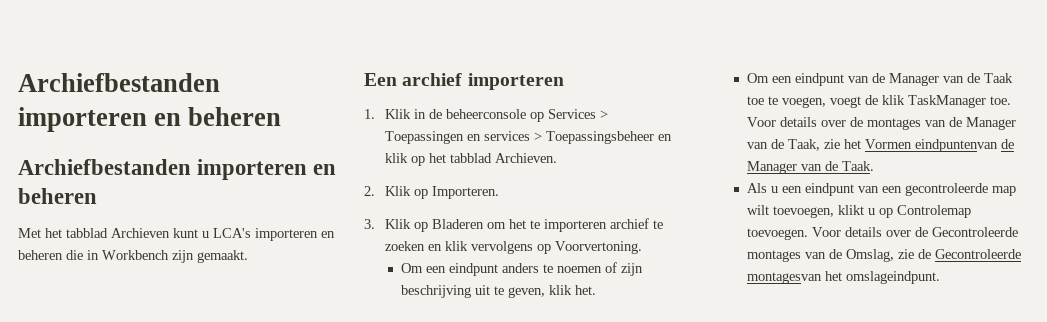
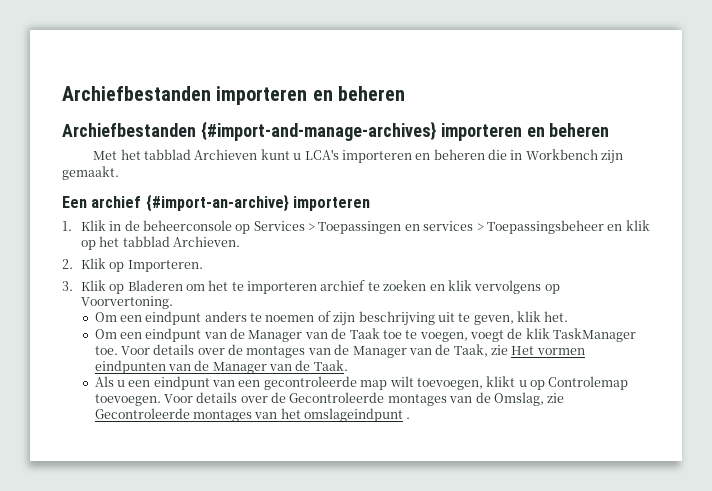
(191, 167) none -> [200,121,436,141] {#import-and-manage-archives}
(463, 79) none -> [145,194,289,212] {#import-an-archive}
[844,139,999,152] het Vormen eindpuntenvan -> [511,346,585,355] [94,360,191,374] Het vormen eindpunten van
[918,249,1022,259] [747,271,941,284] de Gecontroleerde montagesvan het omslageindpunt. -> [94,408,411,422] Gecontroleerde montages van het omslageindpunt .

